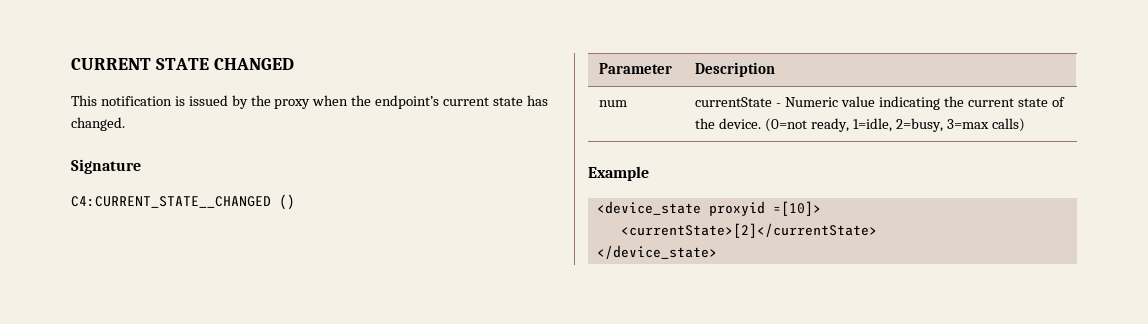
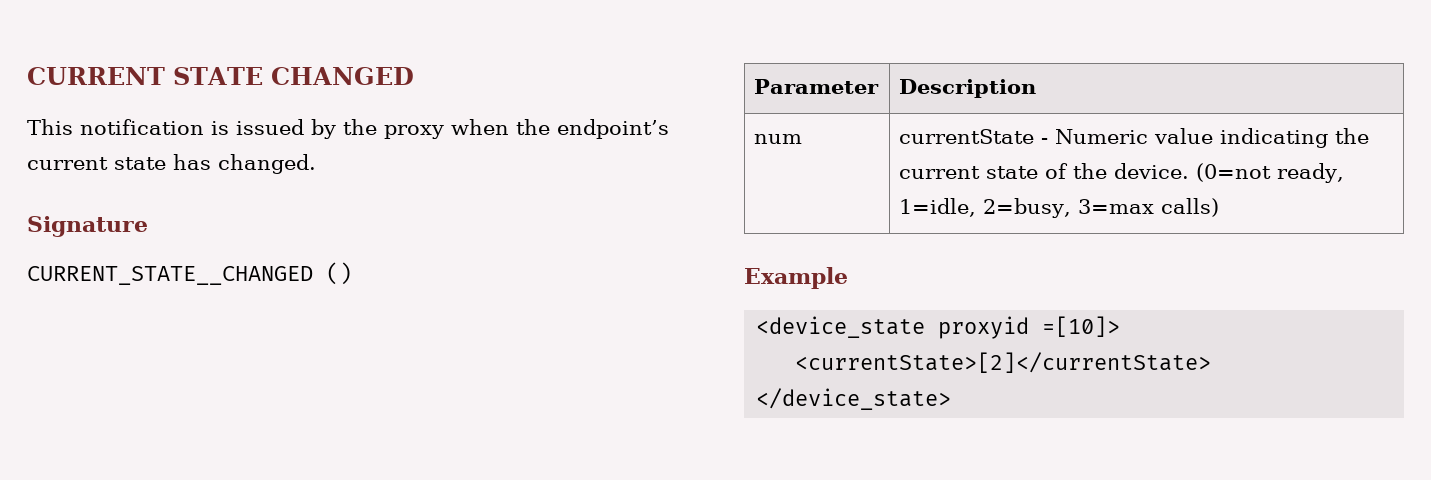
[71,196,271,208] C4:CURRENT_STATE__CHANGED -> [27,266,313,285] CURRENT_STATE__CHANGED

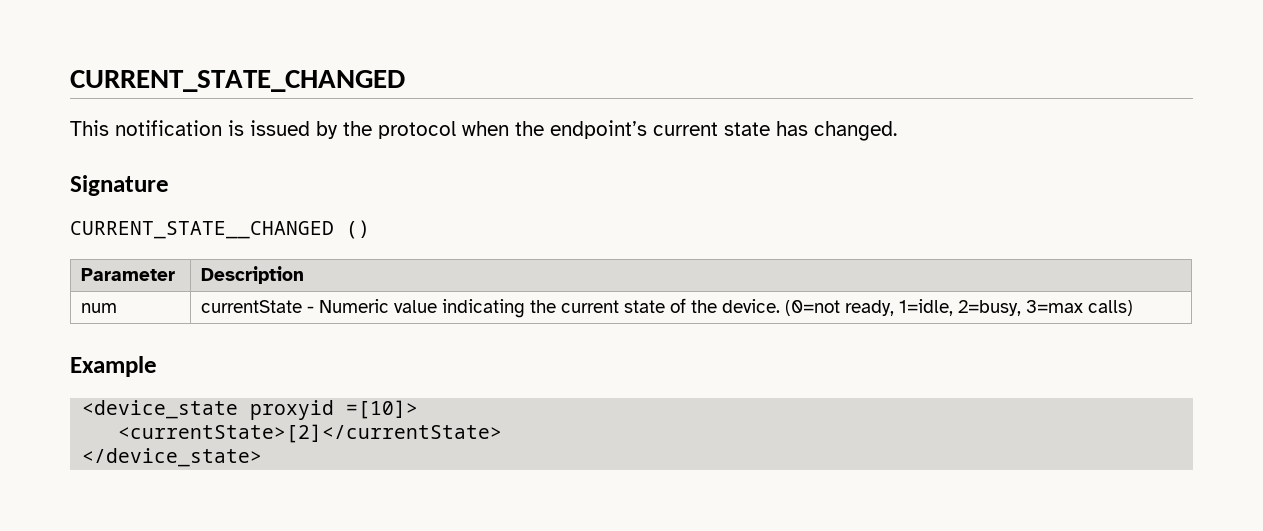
[27,67,414,85] CURRENT STATE CHANGED -> [70,70,405,92] CURRENT_STATE_CHANGED
[384,125,444,139] proxy -> [378,121,456,139] protocol

